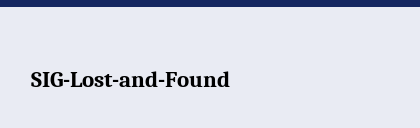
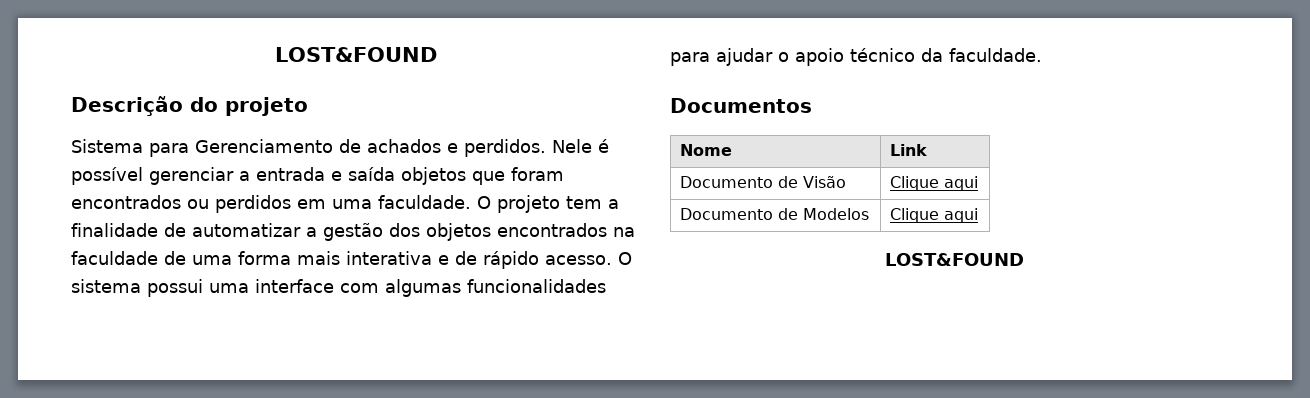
[31,71,230,87] SIG-Lost-and-Found -> [274,47,437,62] [71,96,308,116] [71,139,609,157] [71,167,564,185] [71,195,619,213] [71,223,635,241] [71,251,632,269] [71,279,606,297] [670,48,1042,66] [670,98,812,113] [679,144,732,156] [889,144,927,156] [679,176,846,188] [889,176,978,191] [679,208,869,220] [889,208,978,223] [885,253,1024,266] LOST&FOUND // Descrição do projeto // Sistema para Gerenciamento de achados e perdidos. Nele é possível gerenciar a entrada e saída objetos que foram encontrados ou perdidos em uma faculdade. O projeto tem a finalidade de automatizar a gestão dos objetos encontrados na faculdade de uma forma mais interativa e de rápido acesso. O sistema possui uma interface com algumas funcionalidades para ajudar o apoio técnico da faculdade. // Documentos // Nome | Link // Documento de Visão | Clique aqui // Documento de Modelos | Clique aqui // LOST&FOUND

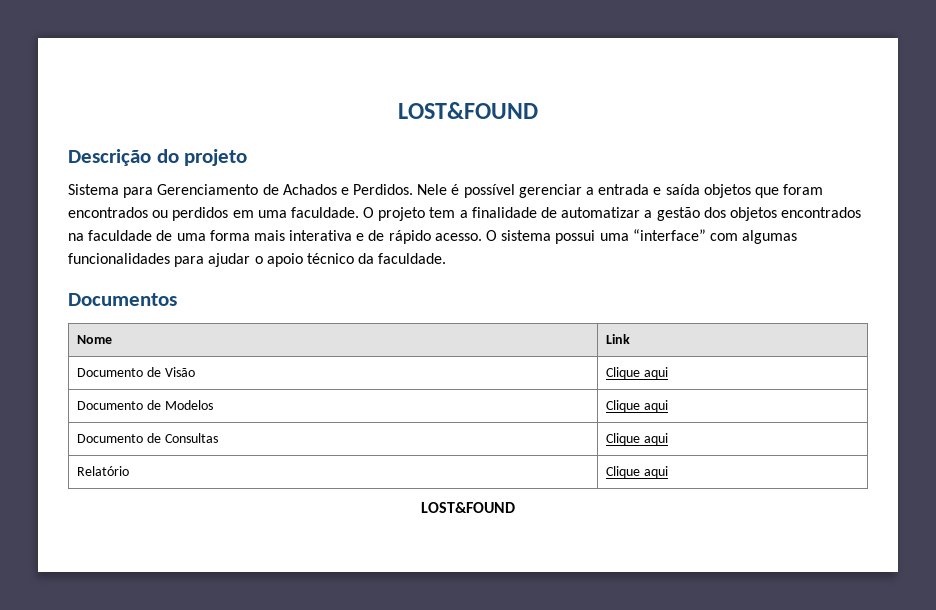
[367,139,546,157] achados e perdidos. -> [282,184,414,195] Achados e Perdidos.
[255,279,334,293] interface -> [632,229,706,241] “interface”
(978, 215) none -> [77,433,219,443] [606,433,669,445] [77,466,130,476] [606,466,669,478] // Documento de Consultas | Clique aqui // Relatório | Clique aqui

